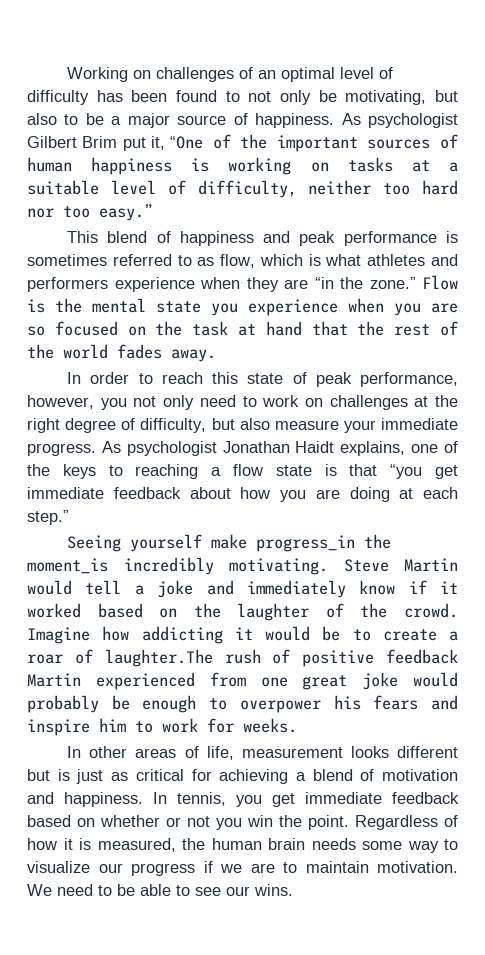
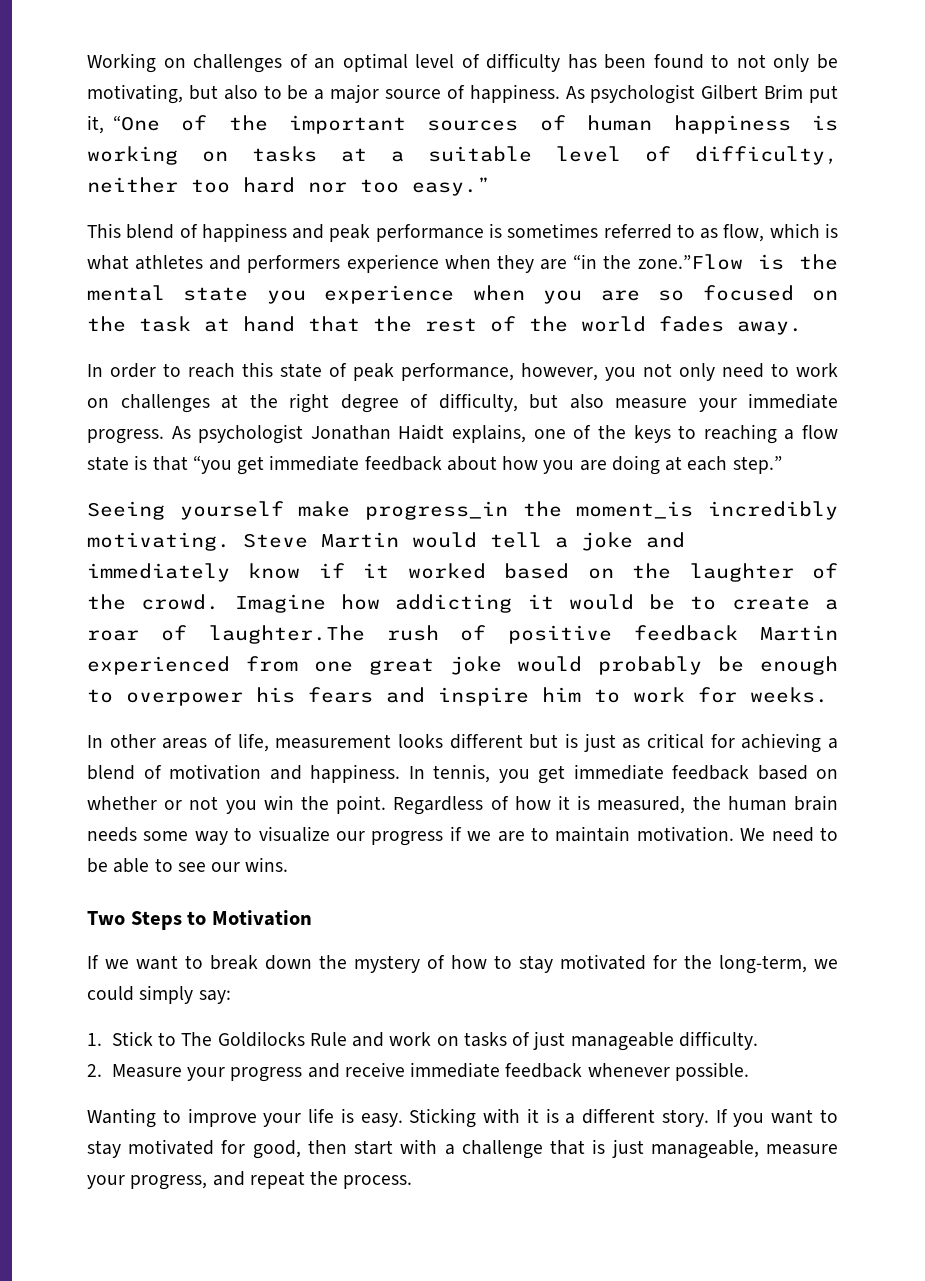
[369,275,458,290] zone.” Flow -> [637,254,743,270] zone.”Flow
(293, 890) none -> [87,910,312,930] [87,954,838,974] [87,985,231,1004] [87,1031,758,1051] [87,1062,749,1082] [87,1108,838,1128] [87,1139,839,1159] [87,1171,413,1190] // Two Steps to Motivation // If we want to break down the mystery of how to stay motivated for the long-term, we could simply say: // 1. Stick to The Goldilocks Rule and work on tasks of just manageable difficulty. // 2. Measure your progress and receive immediate feedback whenever possible. // Wanting to improve your life is easy. Sticking with it is a different story. If you want to stay motivated for good, then start with a challenge that is just manageable, measure your progress, and repeat the process.

